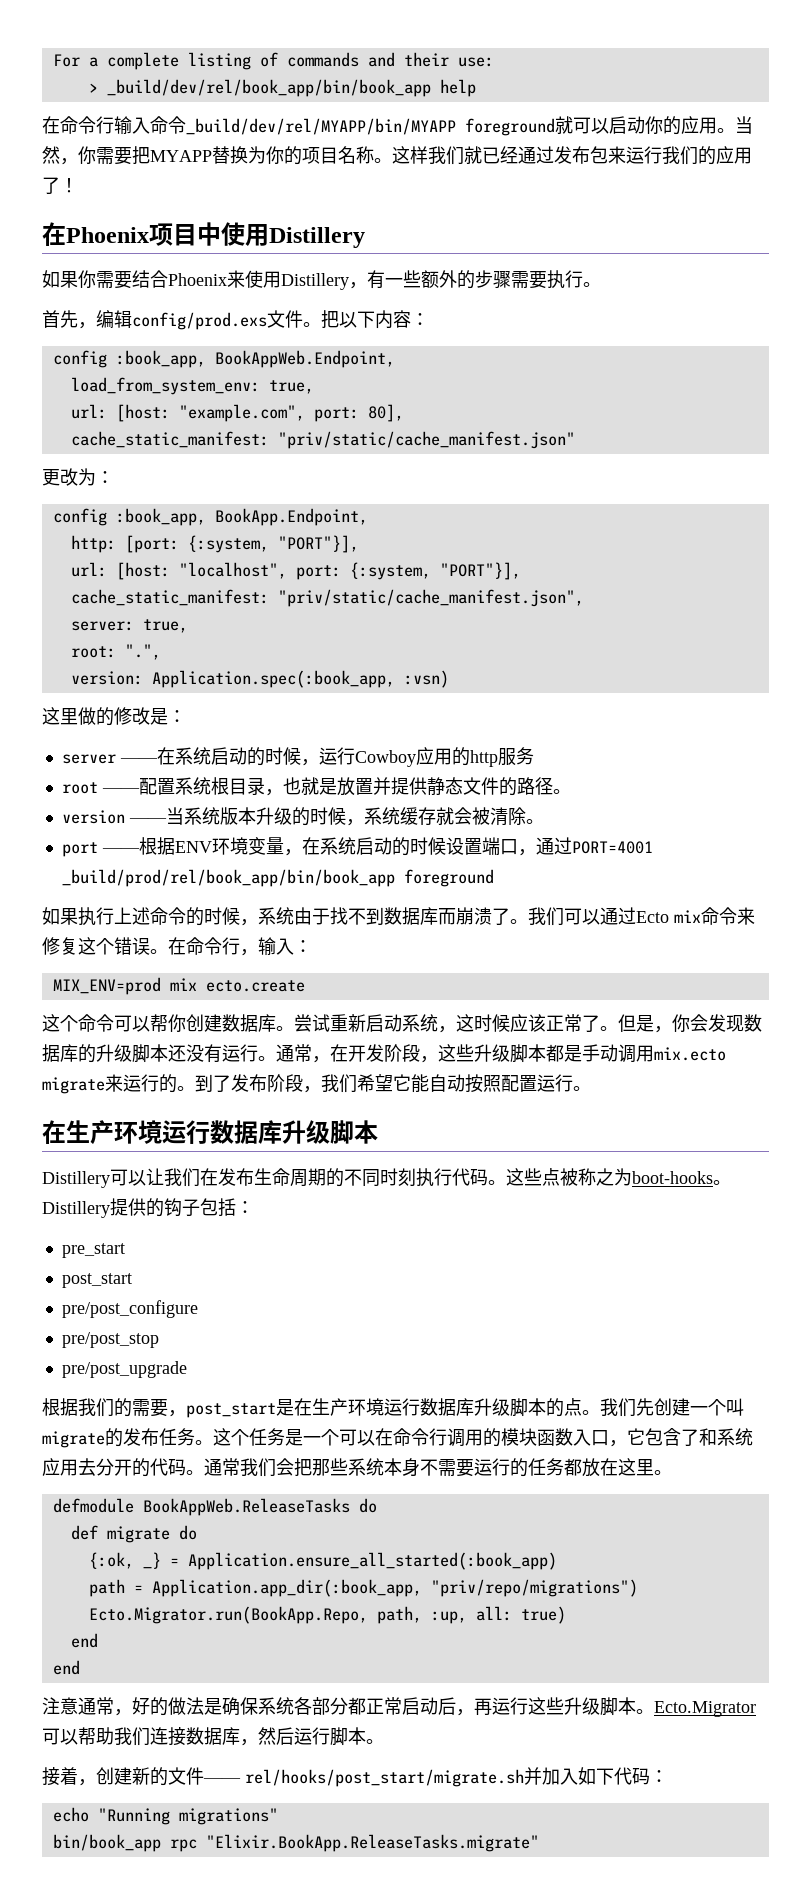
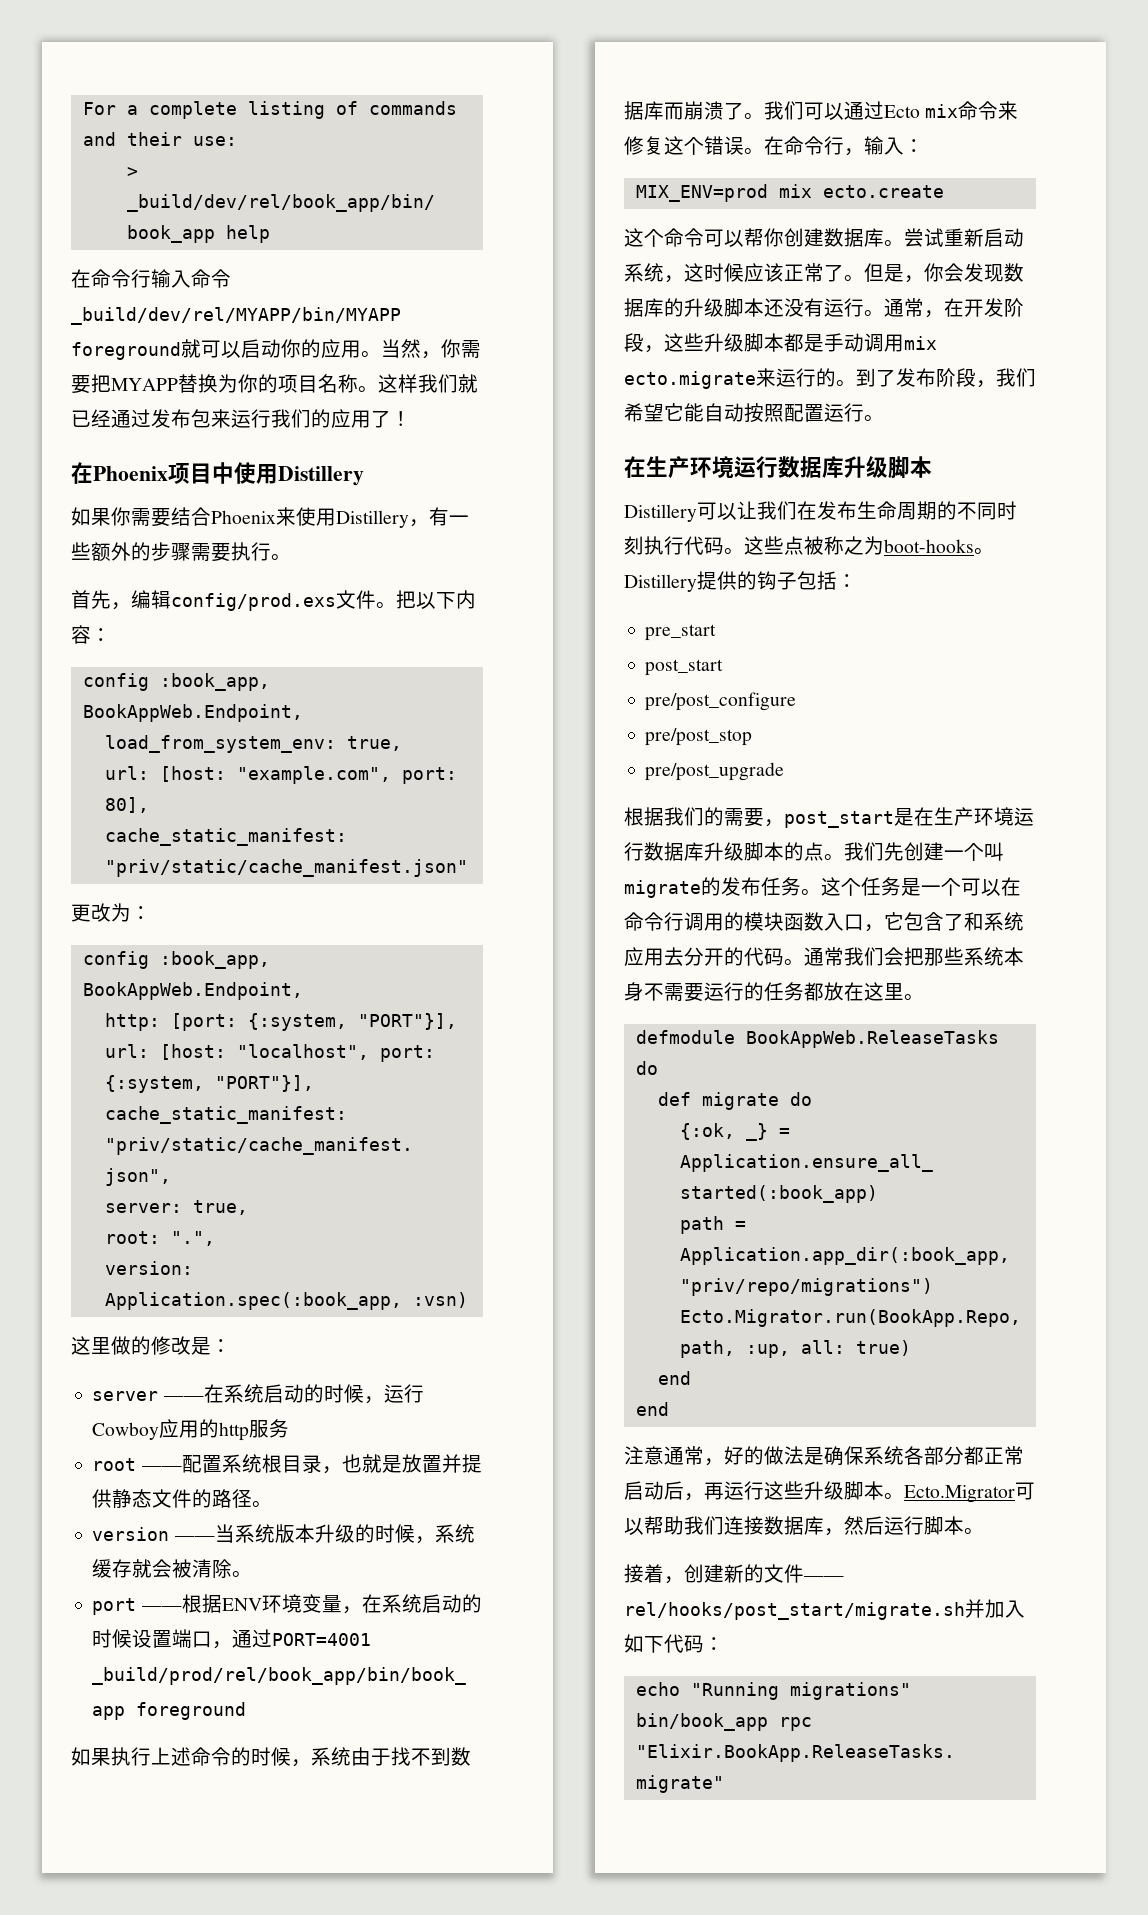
[214,508,368,526] BookApp.Endpoint, -> [82,982,303,1000] BookAppWeb.Endpoint,
[654,1047,726,1061] [42,1077,105,1094] mix.ecto migrate -> [904,336,937,350] [624,371,756,389] mix ecto.migrate

